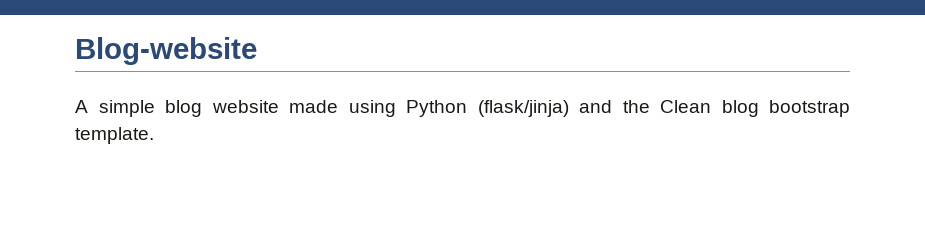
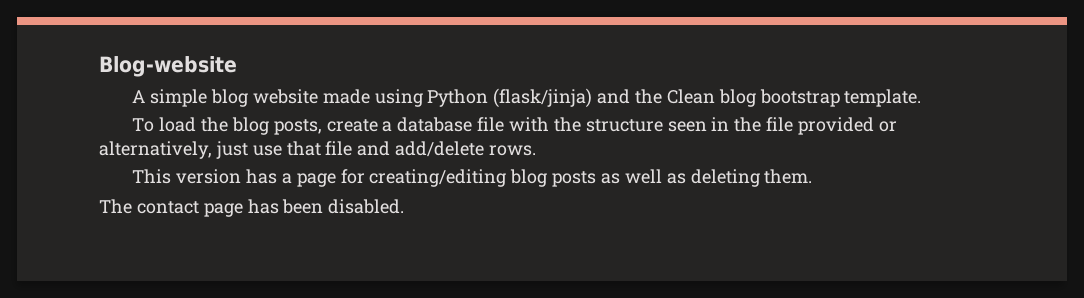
(154, 135) none -> [132,117,897,135] [99,141,537,159] [132,169,813,187] [99,199,405,217] // To load the blog posts, create a database file with the structure seen in the file provided or alternatively, just use that file and add/delete rows. // This version has a page for creating/editing blog posts as well as deleting them. // The contact page has been disabled.

